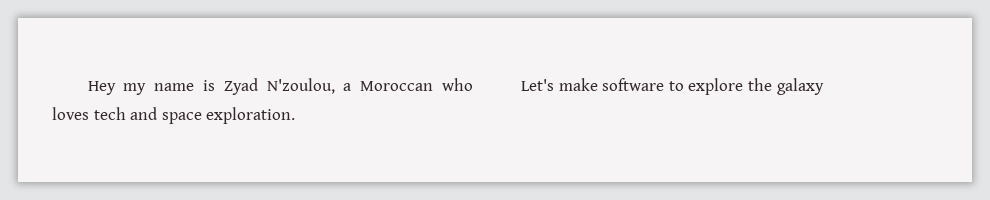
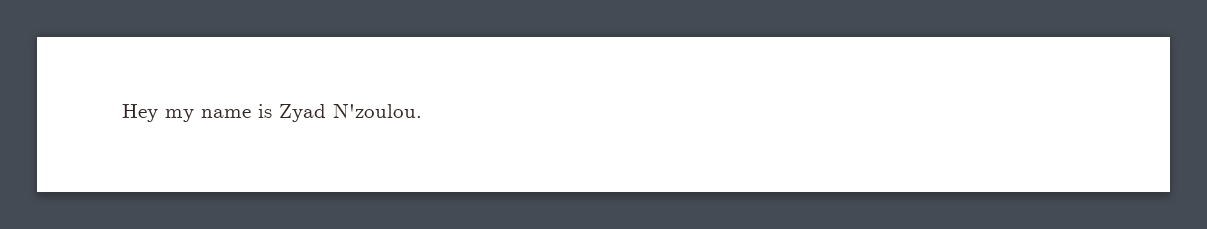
[266,78,473,94] [52,107,296,124] [521,78,824,95] N'zoulou, a Moroccan who loves tech and space exploration. // Let's make software to explore the galaxy -> [333,103,422,118] N'zoulou.

